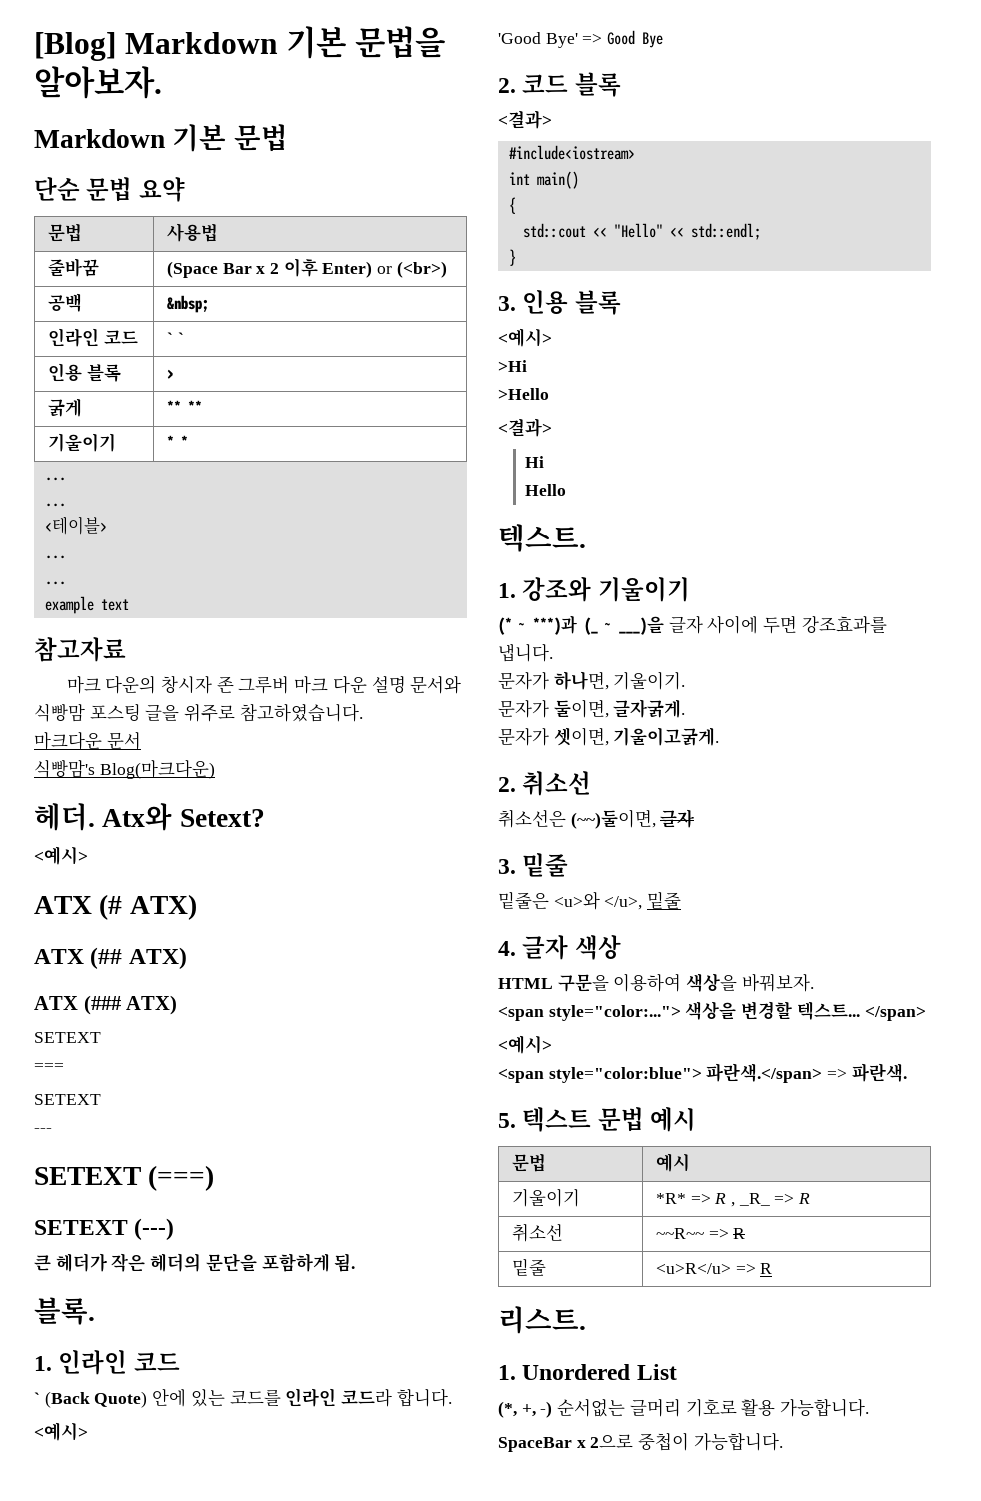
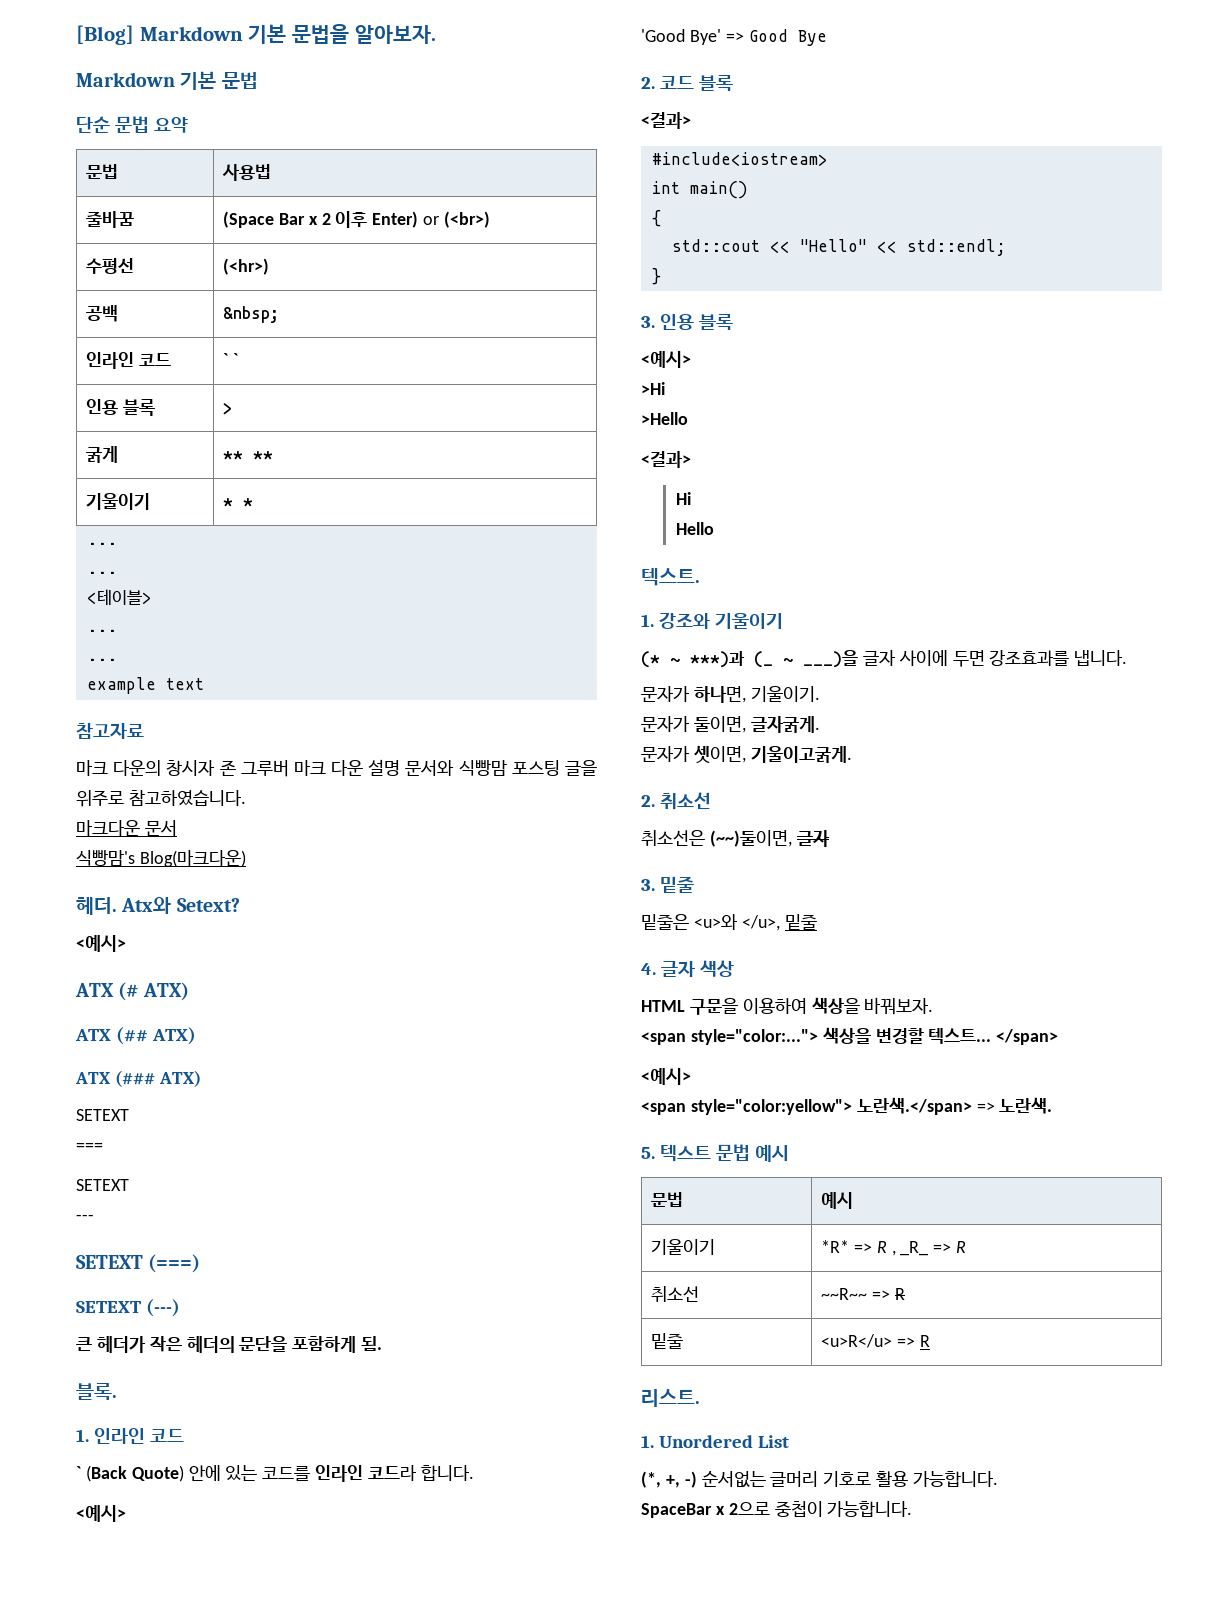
(447, 269) none -> [85,258,134,274] [222,258,269,275] // 수평선 | (<hr>)
[548,1063,907,1083] style="color:blue"> 파란색.</span> => 파란색. -> [690,1097,1053,1115] style="color:yellow"> 노란색.</span> => 노란색.

